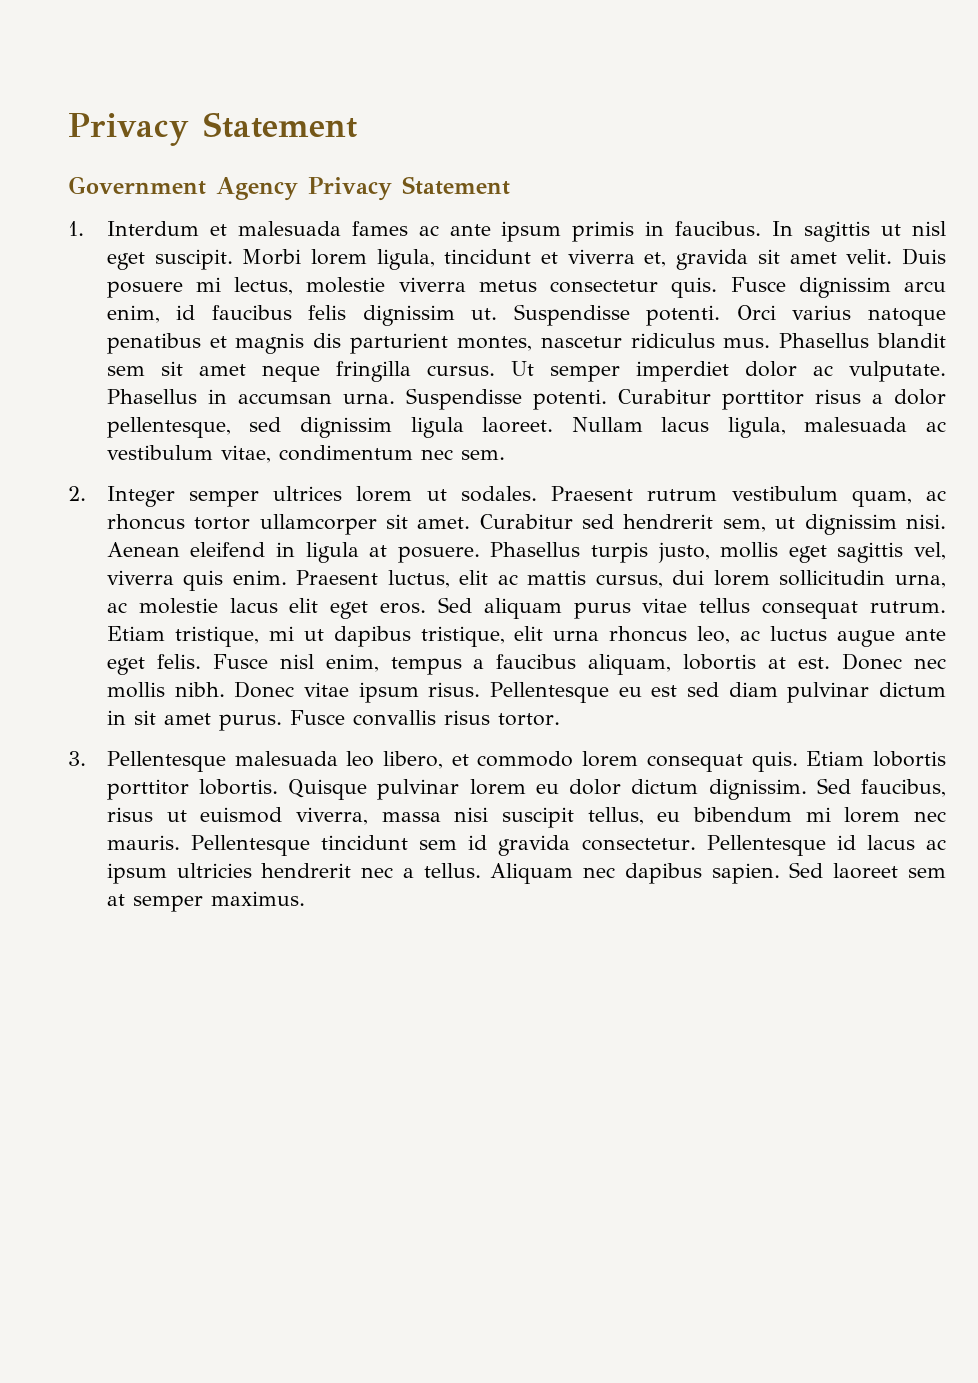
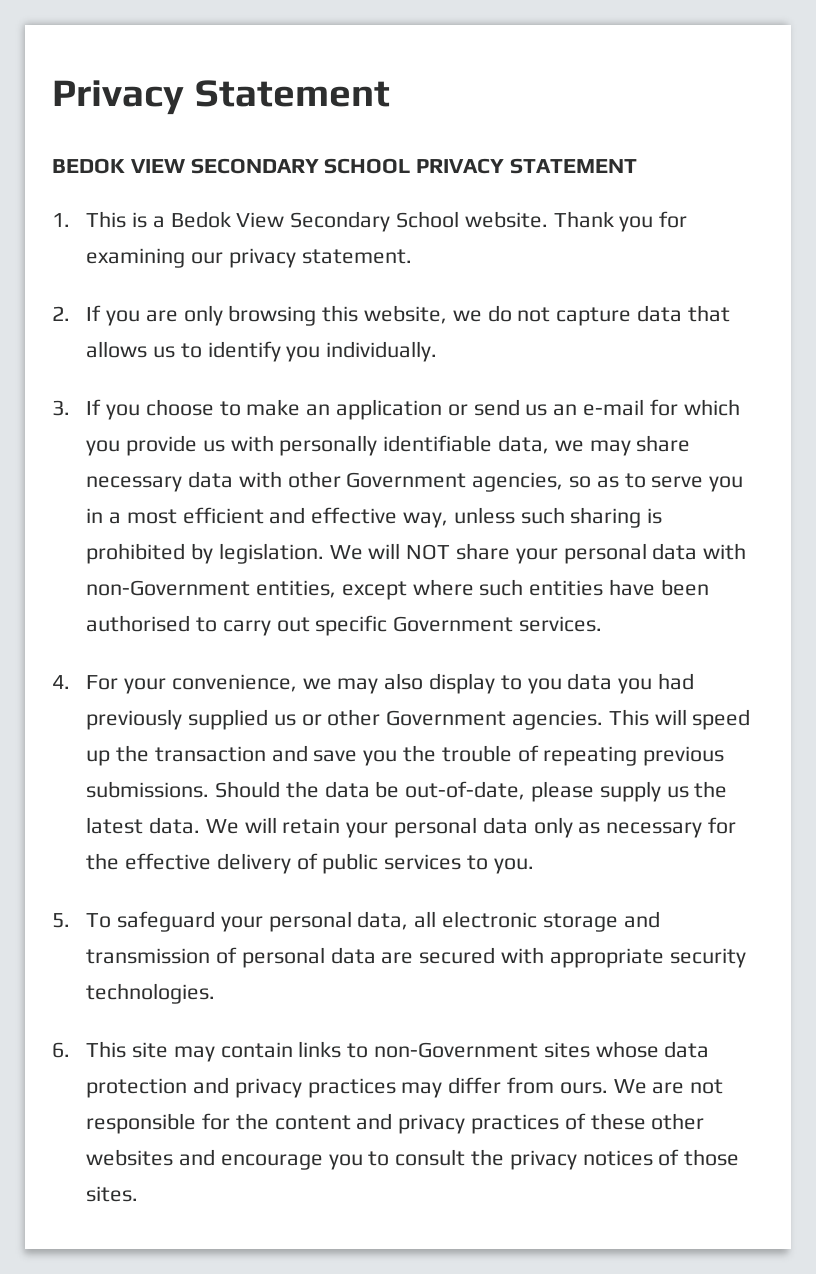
[68,112,357,146] [68,176,510,201] [68,221,947,242] [106,248,946,270] [106,277,946,298] [106,304,947,326] [106,333,946,354] [106,361,946,382] [106,388,947,410] [106,417,947,438] [106,445,505,463] [68,486,946,507] [106,514,946,535] [106,542,946,563] [106,570,946,591] [106,597,946,619] [106,626,947,647] [106,653,947,675] [106,681,946,703] [106,710,560,731] [68,751,946,772] [106,778,946,800] [106,807,947,828] [106,835,946,856] [106,862,946,884] [106,891,305,912] Privacy Statement // Government Agency Privacy Statement // 1. Interdum et malesuada fames ac ante ipsum primis in faucibus. In sagittis ut nisl eget suscipit. Morbi lorem ligula, tincidunt et viverra et, gravida sit amet velit. Duis posuere mi lectus, molestie viverra metus consectetur quis. Fusce dignissim arcu enim, id faucibus felis dignissim ut. Suspendisse potenti. Orci varius natoque penatibus et magnis dis parturient montes, nascetur ridiculus mus. Phasellus blandit sem sit amet neque fringilla cursus. Ut semper imperdiet dolor ac vulputate. Phasellus in accumsan urna. Suspendisse potenti. Curabitur porttitor risus a dolor pellentesque, sed dignissim ligula laoreet. Nullam lacus ligula, malesuada ac vestibulum vitae, condimentum nec sem. // 2. Integer semper ultrices lorem ut sodales. Praesent rutrum vestibulum quam, ac rhoncus tortor ullamcorper sit amet. Curabitur sed hendrerit sem, ut dignissim nisi. Aenean eleifend in ligula at posuere. Phasellus turpis justo, mollis eget sagittis vel, viverra quis enim. Praesent luctus, elit ac mattis cursus, dui lorem sollicitudin urna, ac molestie lacus elit eget eros. Sed aliquam purus vitae tellus consequat rutrum. Etiam tristique, mi ut dapibus tristique, elit urna rhoncus leo, ac luctus augue ante eget felis. Fusce nisl enim, tempus a faucibus aliquam, lobortis at est. Donec nec mollis nibh. Donec vitae ipsum risus. Pellentesque eu est sed diam pulvinar dictum in sit amet purus. Fusce convallis risus tortor. // 3. Pellentesque malesuada leo libero, et commodo lorem consequat quis. Etiam lobortis porttitor lobortis. Quisque pulvinar lorem eu dolor dictum dignissim. Sed faucibus, risus ut euismod viverra, massa nisi suscipit tellus, eu bibendum mi lorem nec mauris. Pellentesque tincidunt sem id gravida consectetur. Pellentesque id lacus ac ipsum ultricies hendrerit nec a tellus. Aliquam nec dapibus sapien. Sed laoreet sem at semper maximus. -> [52,80,390,115] [52,158,638,174] [52,211,688,232] [86,248,412,268] [52,305,730,326] [86,341,438,362] [52,399,740,420] [86,435,691,456] [86,471,744,492] [86,507,663,528] [86,543,747,564] [86,579,709,600] [86,615,602,636] [52,673,695,694] [86,709,751,730] [86,745,725,766] [86,781,728,802] [86,817,737,838] [86,853,534,874] [52,911,660,932] [86,947,746,968] [86,983,216,1004] [52,1041,710,1062] [86,1077,724,1098] [86,1113,705,1134] [86,1149,740,1170] [86,1186,139,1202] Privacy Statement // BEDOK VIEW SECONDARY SCHOOL PRIVACY STATEMENT // 1. This is a Bedok View Secondary School website. Thank you for examining our privacy statement. // 2. If you are only browsing this website, we do not capture data that allows us to identify you individually. // 3. If you choose to make an application or send us an e-mail for which you provide us with personally identifiable data, we may share necessary data with other Government agencies, so as to serve you in a most efficient and effective way, unless such sharing is prohibited by legislation. We will NOT share your personal data with non-Government entities, except where such entities have been authorised to carry out specific Government services. // 4. For your convenience, we may also display to you data you had previously supplied us or other Government agencies. This will speed up the transaction and save you the trouble of repeating previous submissions. Should the data be out-of-date, please supply us the latest data. We will retain your personal data only as necessary for the effective delivery of public services to you. // 5. To safeguard your personal data, all electronic storage and transmission of personal data are secured with appropriate security technologies. // 6. This site may contain links to non-Government sites whose data protection and privacy practices may differ from ours. We are not responsible for the content and privacy practices of these other websites and encourage you to consult the privacy notices of those sites.

